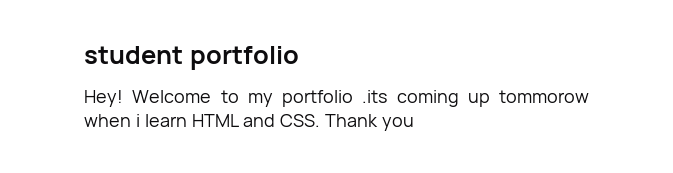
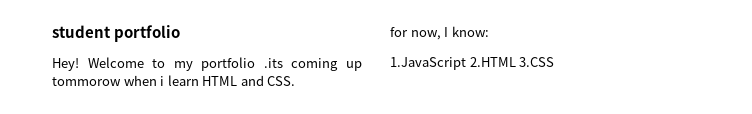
[325,114,415,131] Thank you -> [390,26,489,40] [390,57,555,70] // for now, I know: // 1.JavaScript 2.HTML 3.CSS

